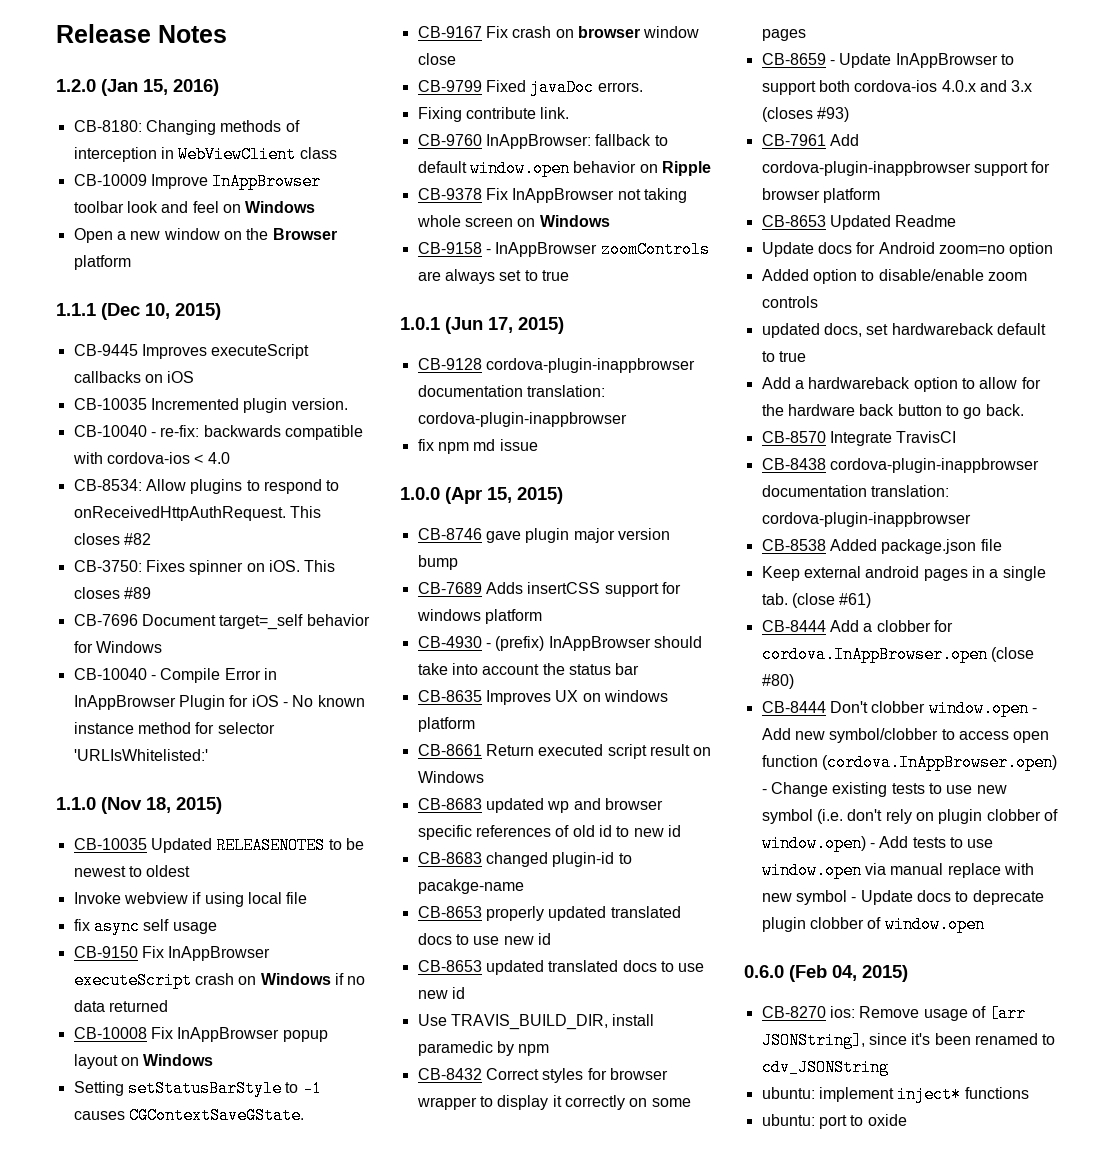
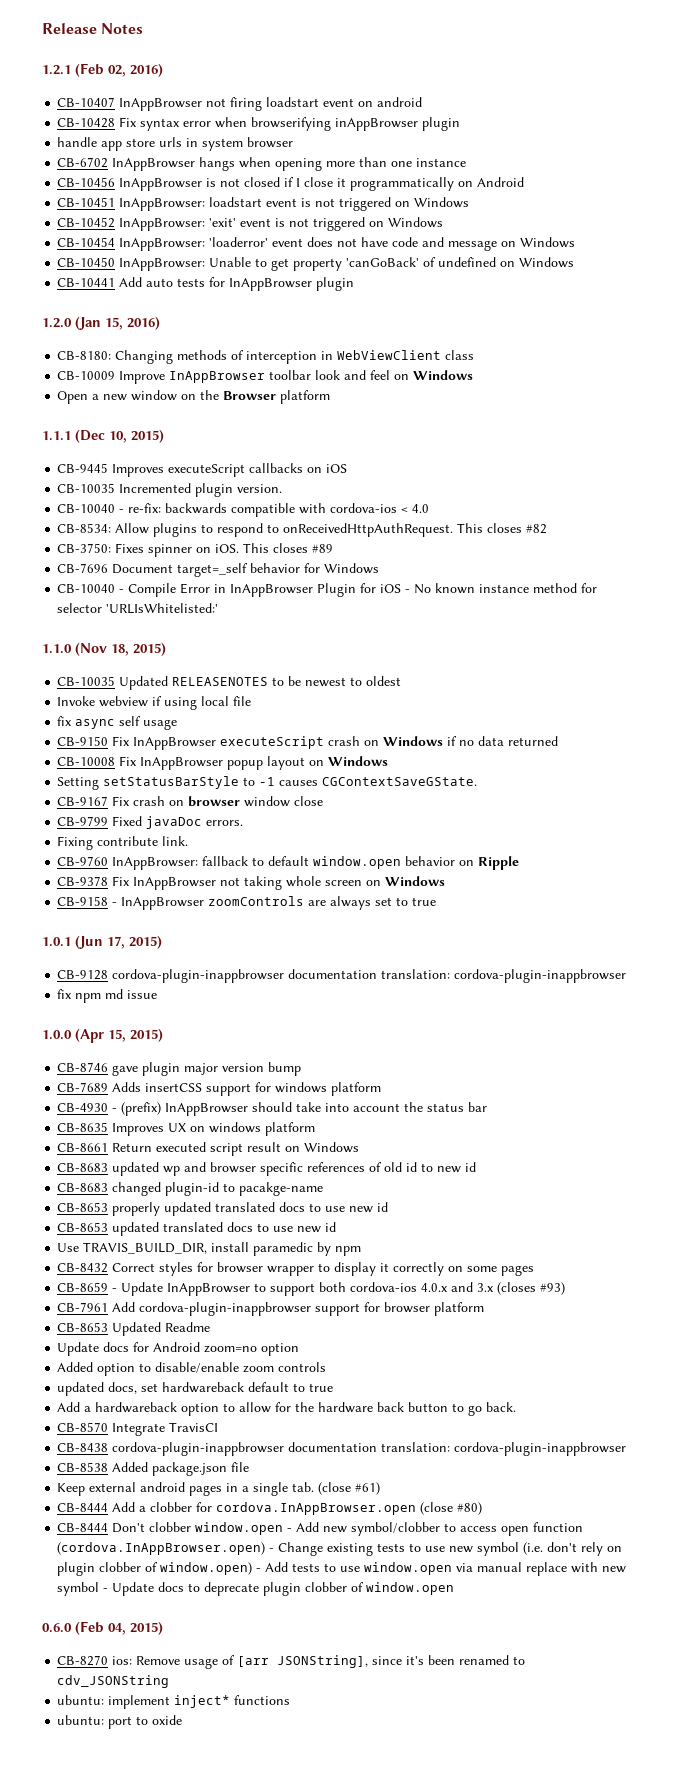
(227, 34) none -> [42,63,163,77] [57,97,423,111] [57,117,461,131] [57,137,294,151] [57,157,467,171] [57,177,525,191] [57,197,470,211] [57,217,444,231] [57,237,576,251] [57,257,575,271] [57,277,355,291] // 1.2.1 (Feb 02, 2016) // CB-10407 InAppBrowser not firing loadstart event on android // CB-10428 Fix syntax error when browserifying inAppBrowser plugin // handle app store urls in system browser // CB-6702 InAppBrowser hangs when opening more than one instance // CB-10456 InAppBrowser is not closed if I close it programmatically on Android // CB-10451 InAppBrowser: loadstart event is not triggered on Windows // CB-10452 InAppBrowser: 'exit' event is not triggered on Windows // CB-10454 InAppBrowser: 'loaderror' event does not have code and message on Windows // CB-10450 InAppBrowser: Unable to get property 'canGoBack' of undefined on Windows // CB-10441 Add auto tests for InAppBrowser plugin

